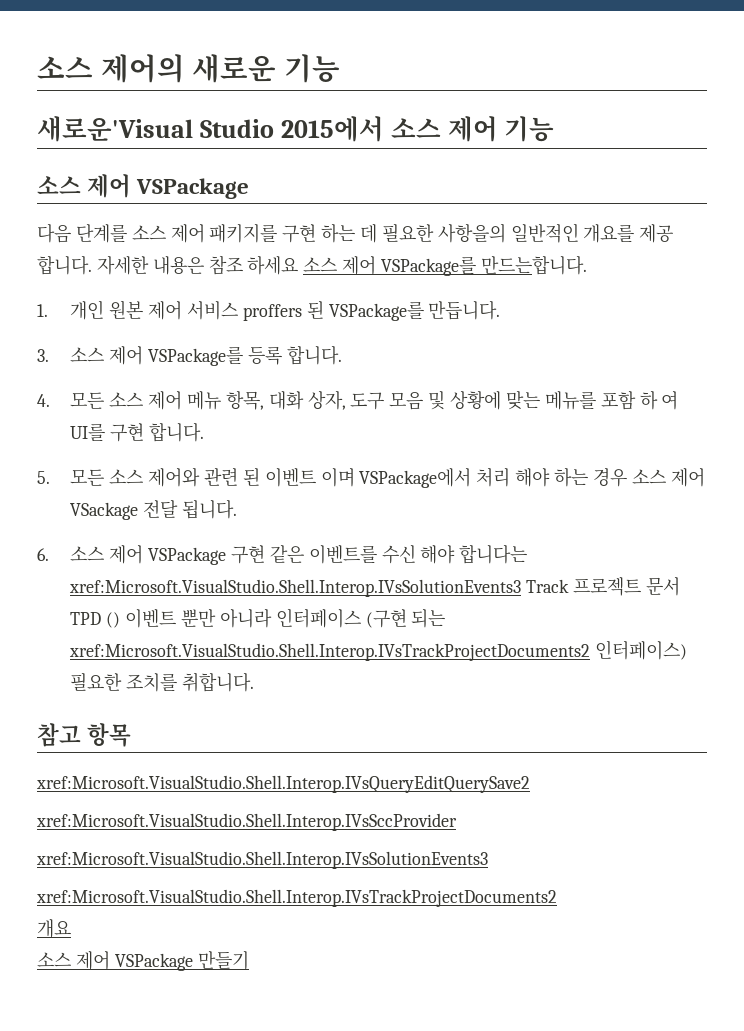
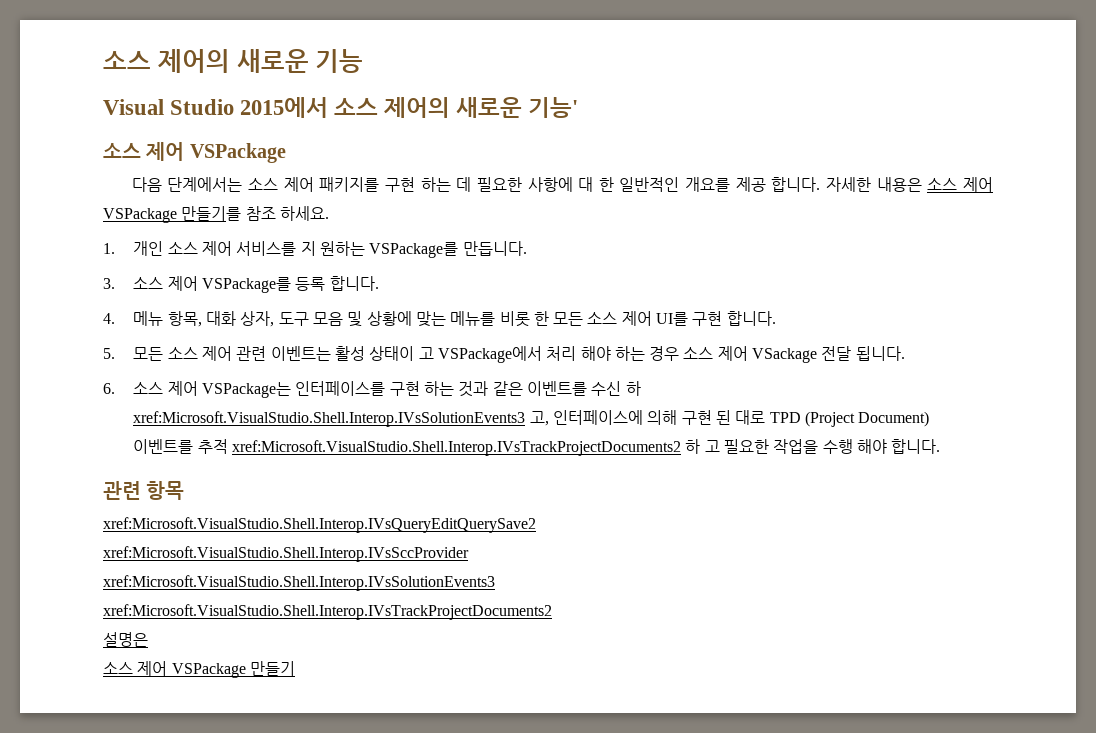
[37,116,193,142] 새로운'Visual -> [103,99,164,115] Visual
[447,116,555,142] 제어 기능 -> [384,97,579,118] 제어의 새로운 기능'
[75,224,127,243] 단계를 -> [167,177,243,192] 단계에서는
[437,223,506,243] 사항을의 -> [527,177,614,192] 사항에 대 한
[208,255,587,276] [37,300,324,321] 참조 하세요 소스 제어 VSPackage를 만드는합니다. // 1. 개인 원본 제어 서비스 proffers 된 -> [927,177,994,192] [103,206,329,223] [103,241,365,256] 소스 제어 VSPackage 만들기를 참조 하세요. // 1. 개인 소스 제어 서비스를 지 원하는
[70,391,183,410] 모든 소스 제어 -> (115, 318) none
[600,391,679,410] 포함 하 여 -> [499,311,652,327] 비롯 한 모든 소스 제어
[148,467,355,487] 제어와 관련 된 이벤트 이며 -> [201,346,434,361] 제어 관련 이벤트는 활성 상태이 고
[148,544,528,565] [69,577,681,597] [70,608,446,628] [69,640,688,661] [70,672,255,692] [37,723,81,747] VSPackage 구현 같은 이벤트를 수신 해야 합니다는 xref:Microsoft.VisualStudio.Shell.Interop.IVsSolutionEvents3 Track 프로젝트 문서 TPD () 이벤트 뿐만 아니라 인터페이스 (구현 되는 xref:Microsoft.VisualStudio.Shell.Interop.IVsTrackProjectDocuments2 인터페이스) 필요한 조치를 취합니다. // 참고 -> [201,381,641,398] [133,410,930,427] [133,439,941,456] [103,481,141,500] VSPackage는 인터페이스를 구현 하는 것과 같은 이벤트를 수신 하 xref:Microsoft.VisualStudio.Shell.Interop.IVsSolutionEvents3 고, 인터페이스에 의해 구현 된 대로 TPD (Project Document) 이벤트를 추적 xref:Microsoft.VisualStudio.Shell.Interop.IVsTrackProjectDocuments2 하 고 필요한 작업을 수행 해야 합니다. // 관련
[37,919,71,938] 개요 -> [103,632,148,647] 설명은

